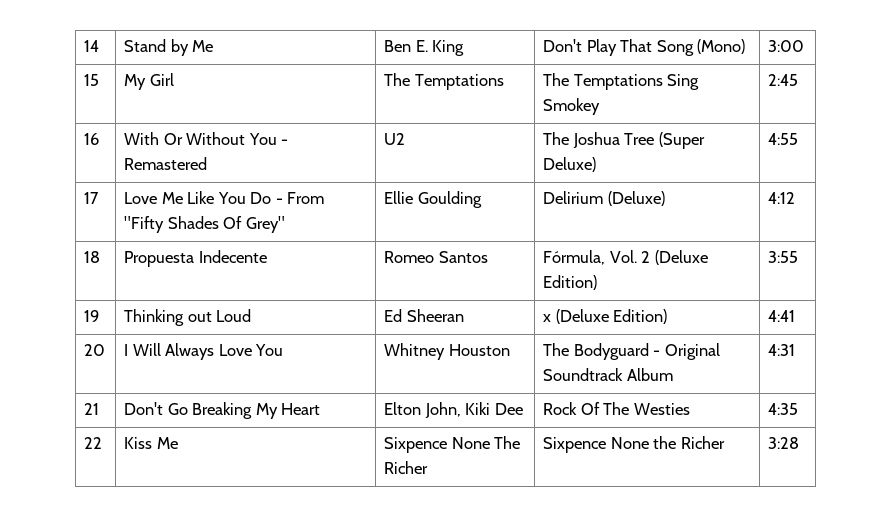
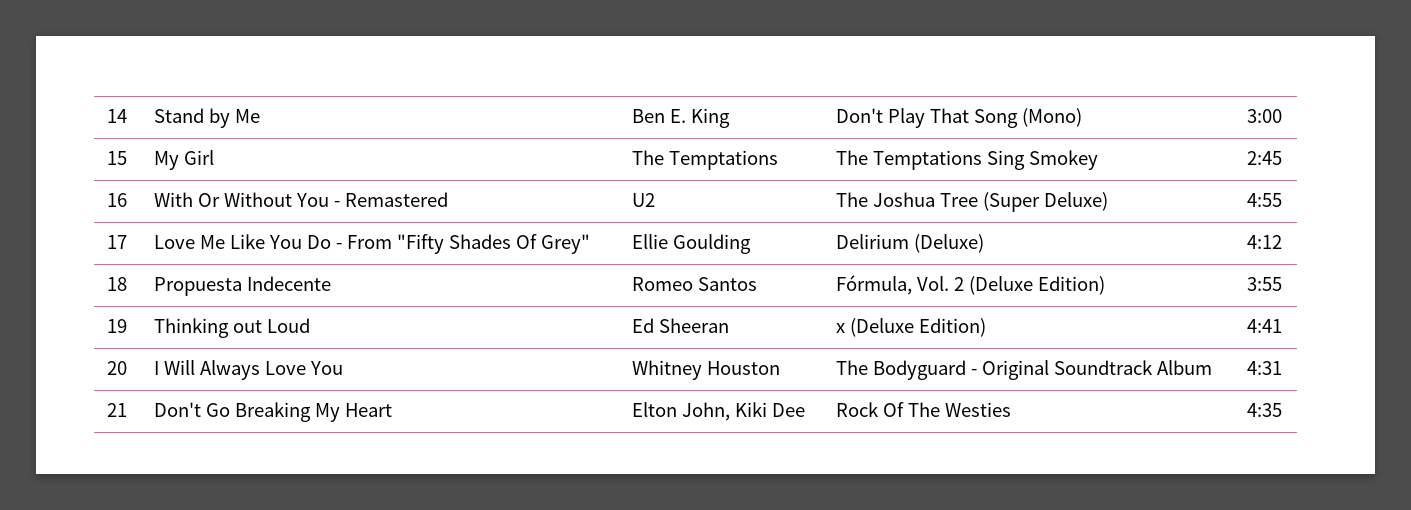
[84,437,103,449] [124,437,178,449] [384,436,521,453] [384,461,429,474] [543,436,725,453] [768,437,800,449] // 22 | Kiss Me | Sixpence None The Richer | Sixpence None the Richer | 3:28 -> (1283, 410) none

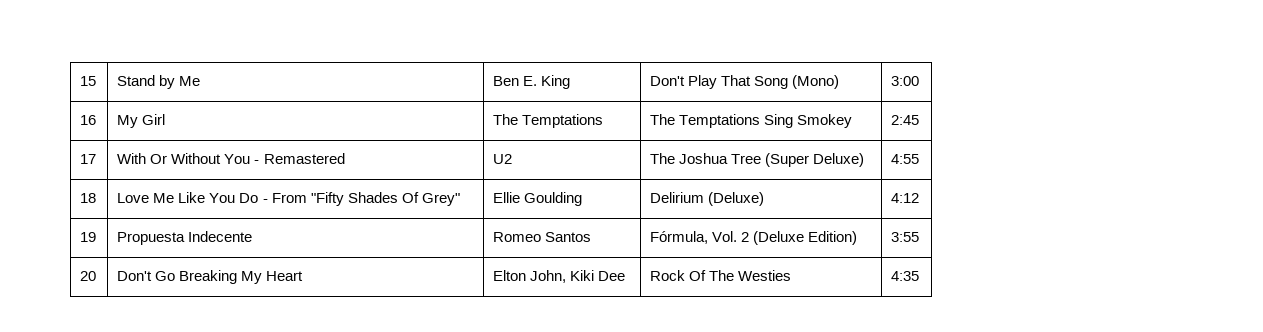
[107,109,128,123] 14 -> [80,76,97,86] 15
[107,151,128,165] 15 -> [80,115,97,125] 16
[107,193,128,207] 16 -> [80,154,97,164] 17
[107,235,128,249] 17 -> [80,193,97,203] 18
[107,277,128,291] 18 -> [80,232,97,242] 19
[107,319,128,333] [154,318,311,338] [632,318,730,333] [836,318,987,337] [1247,319,1283,333] [107,361,128,375] [154,360,344,380] [632,360,781,380] [836,360,1213,380] [1247,361,1283,375] [107,403,128,417] 19 | Thinking out Loud | Ed Sheeran | x (Deluxe Edition) | 4:41 // 20 | I Will Always Love You | Whitney Houston | The Bodyguard - Original Soundtrack Album | 4:31 // 21 -> [80,271,97,281] 20

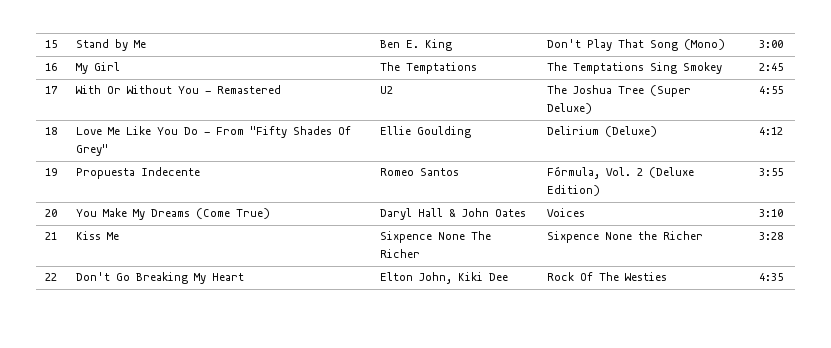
(97, 276) none -> [76,208,271,220] [380,208,527,220] [547,208,586,217] [759,209,784,217] [45,232,58,240] [76,231,120,240] [380,231,492,243] [380,249,421,258] [547,231,704,243] [759,232,784,240] [45,273,58,281] | You Make My Dreams (Come True) | Daryl Hall & John Oates | Voices | 3:10 // 21 | Kiss Me | Sixpence None The Richer | Sixpence None the Richer | 3:28 // 22

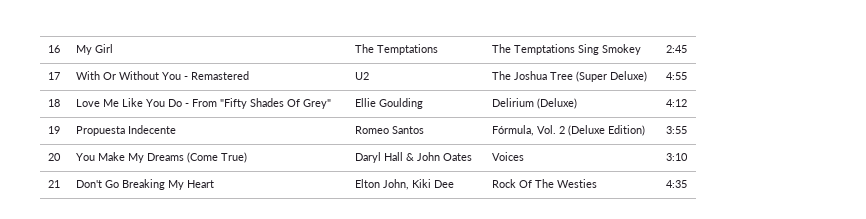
[45,40,58,48] [76,39,147,51] [380,39,453,51] [547,39,726,51] [759,40,784,48] 15 | Stand by Me | Ben E. King | Don't Play That Song (Mono) | 3:00 // -> (47, 49) none
[76,231,120,240] [380,231,492,243] [380,249,421,258] [547,231,704,243] [759,232,784,240] [45,273,58,281] | Kiss Me | Sixpence None The Richer | Sixpence None the Richer | 3:28 // 22 -> (60, 184) none

